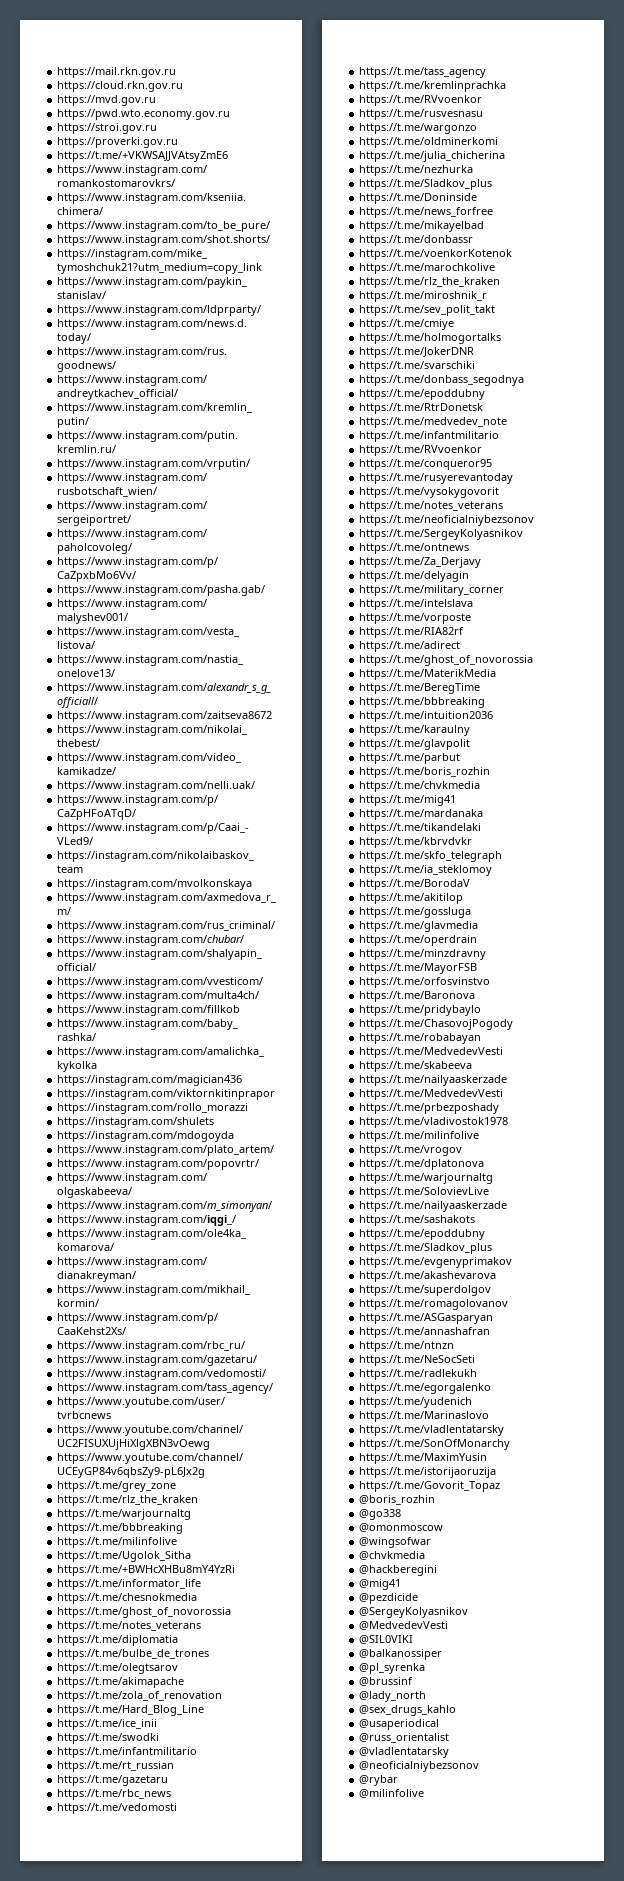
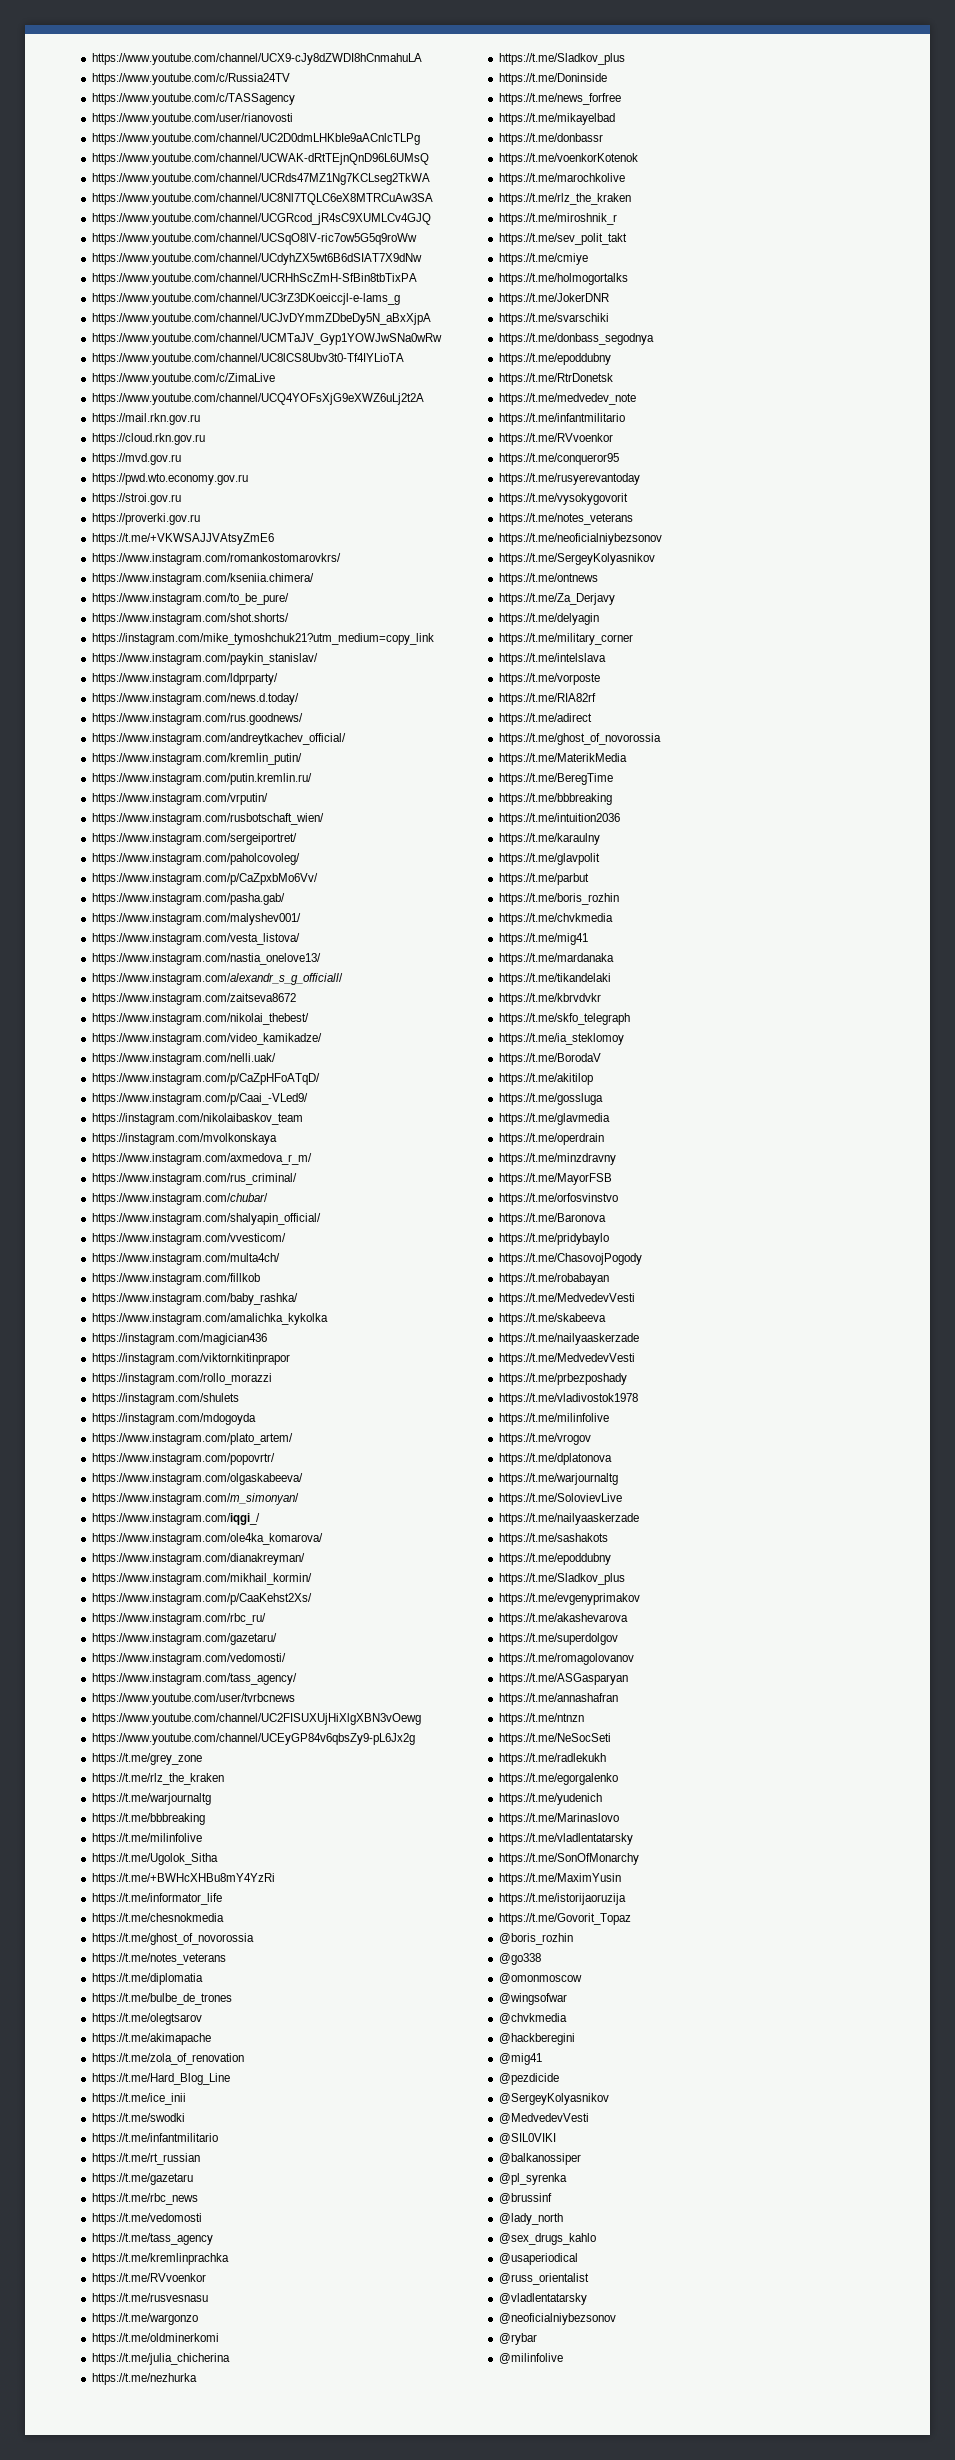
(57, 72) none -> [91,53,422,65] [91,73,290,85] [91,93,295,105] [91,113,293,125] [91,133,420,145] [91,153,429,165] [91,173,430,185] [91,193,433,205] [91,213,431,225] [91,233,417,245] [91,253,422,265] [91,273,417,285] [91,293,400,305] [91,313,431,325] [91,333,442,345] [91,353,404,365] [91,373,275,385] [91,393,424,405] https://www.youtube.com/channel/UCX9-cJy8dZWDI8hCnmahuLA // https://www.youtube.com/c/Russia24TV // https://www.youtube.com/c/TASSagency // https://www.youtube.com/user/rianovosti // https://www.youtube.com/channel/UC2D0dmLHKbIe9aACnlcTLPg // https://www.youtube.com/channel/UCWAK-dRtTEjnQnD96L6UMsQ // https://www.youtube.com/channel/UCRds47MZ1Ng7KCLseg2TkWA // https://www.youtube.com/channel/UC8Nl7TQLC6eX8MTRCuAw3SA // https://www.youtube.com/channel/UCGRcod_jR4sC9XUMLCv4GJQ // https://www.youtube.com/channel/UCSqO8lV-ric7ow5G5q9roWw // https://www.youtube.com/channel/UCdyhZX5wt6B6dSIAT7X9dNw // https://www.youtube.com/channel/UCRHhScZmH-SfBin8tbTixPA // https://www.youtube.com/channel/UC3rZ3DKoeiccjl-e-lams_g // https://www.youtube.com/channel/UCJvDYmmZDbeDy5N_aBxXjpA // https://www.youtube.com/channel/UCMTaJV_Gyp1YOWJwSNa0wRw // https://www.youtube.com/channel/UC8lCS8Ubv3t0-Tf4IYLioTA // https://www.youtube.com/c/ZimaLive // https://www.youtube.com/channel/UCQ4YOFsXjG9eXWZ6uLj2t2A //

